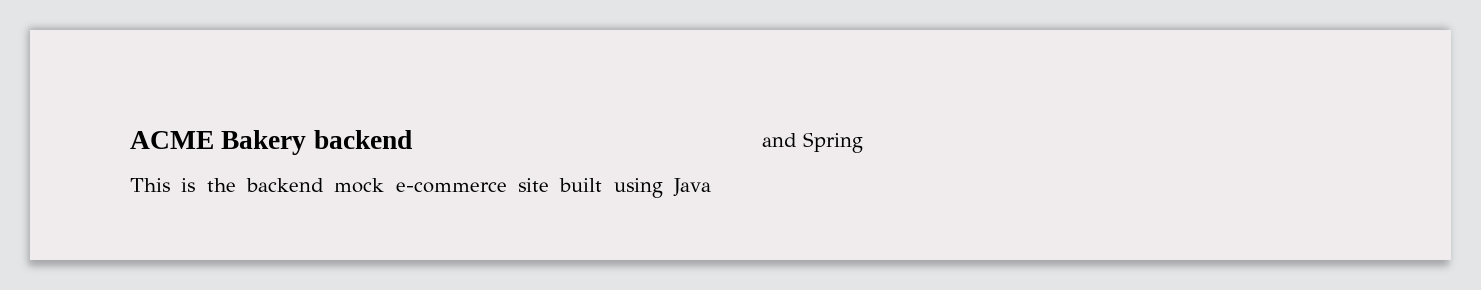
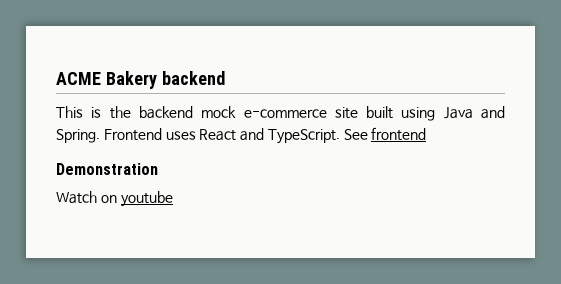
[803,132,863,153] Spring -> [56,127,427,144] [56,163,158,175] [56,191,173,207] Spring. Frontend uses React and TypeScript. See frontend // Demonstration // Watch on youtube

